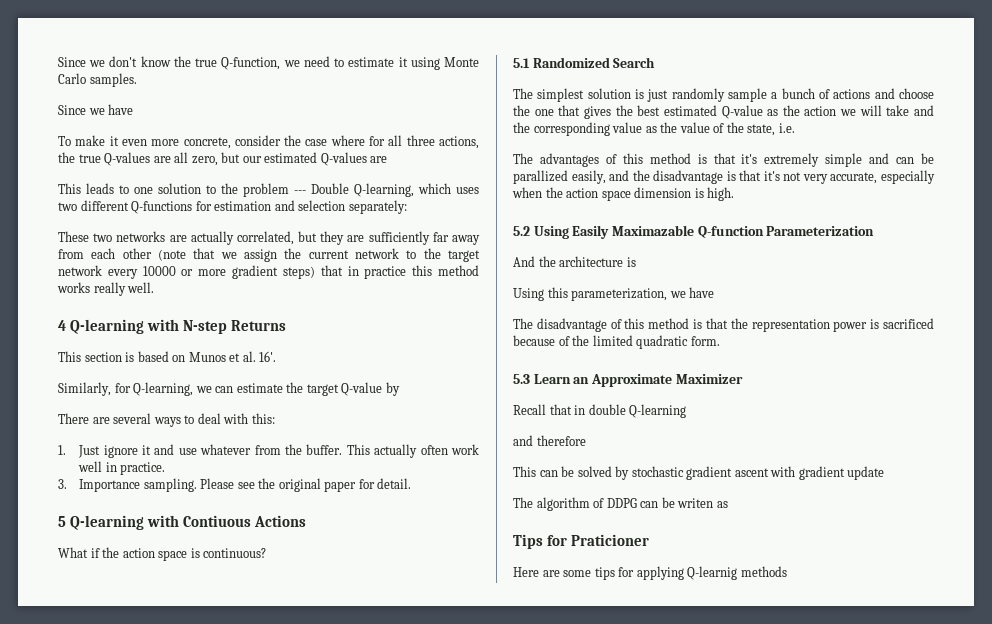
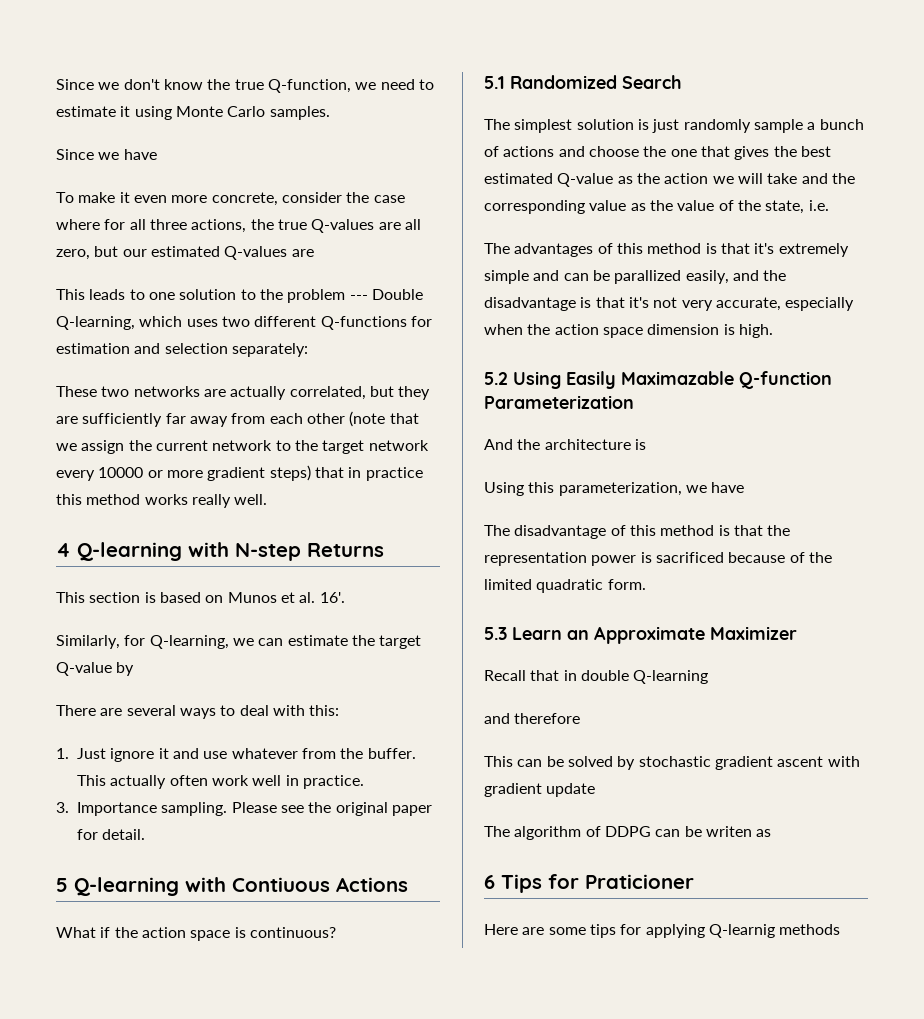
(728, 504) none -> [484,875,495,889] 6

